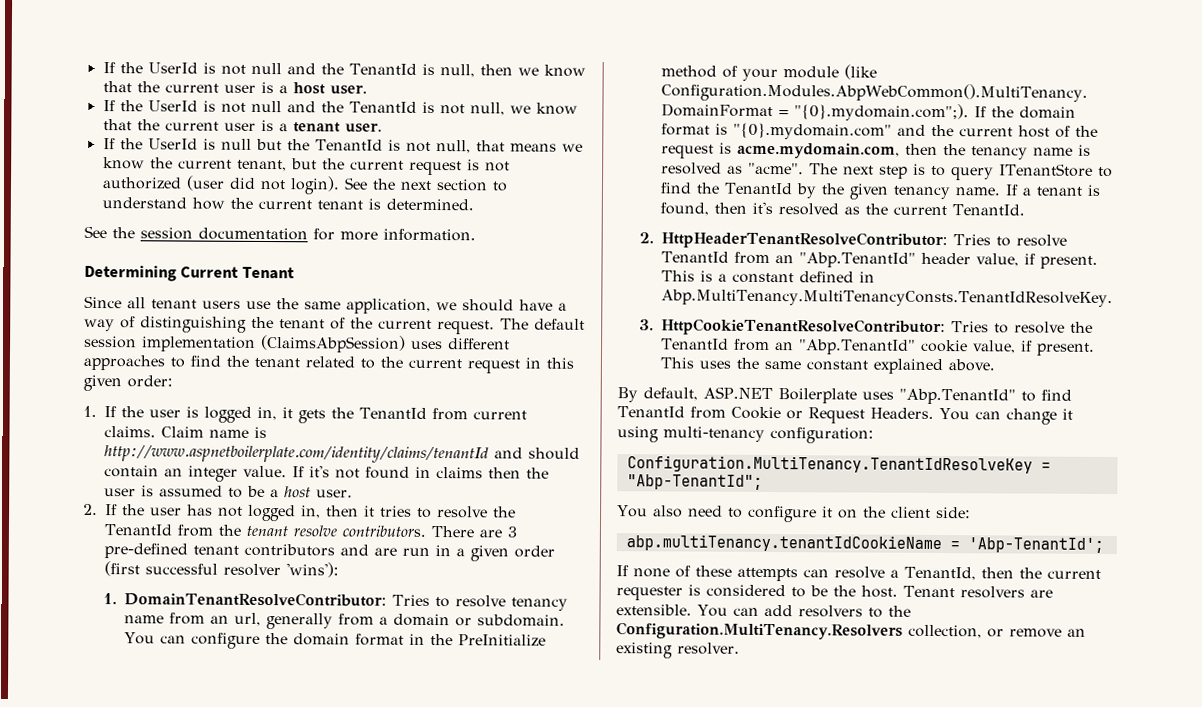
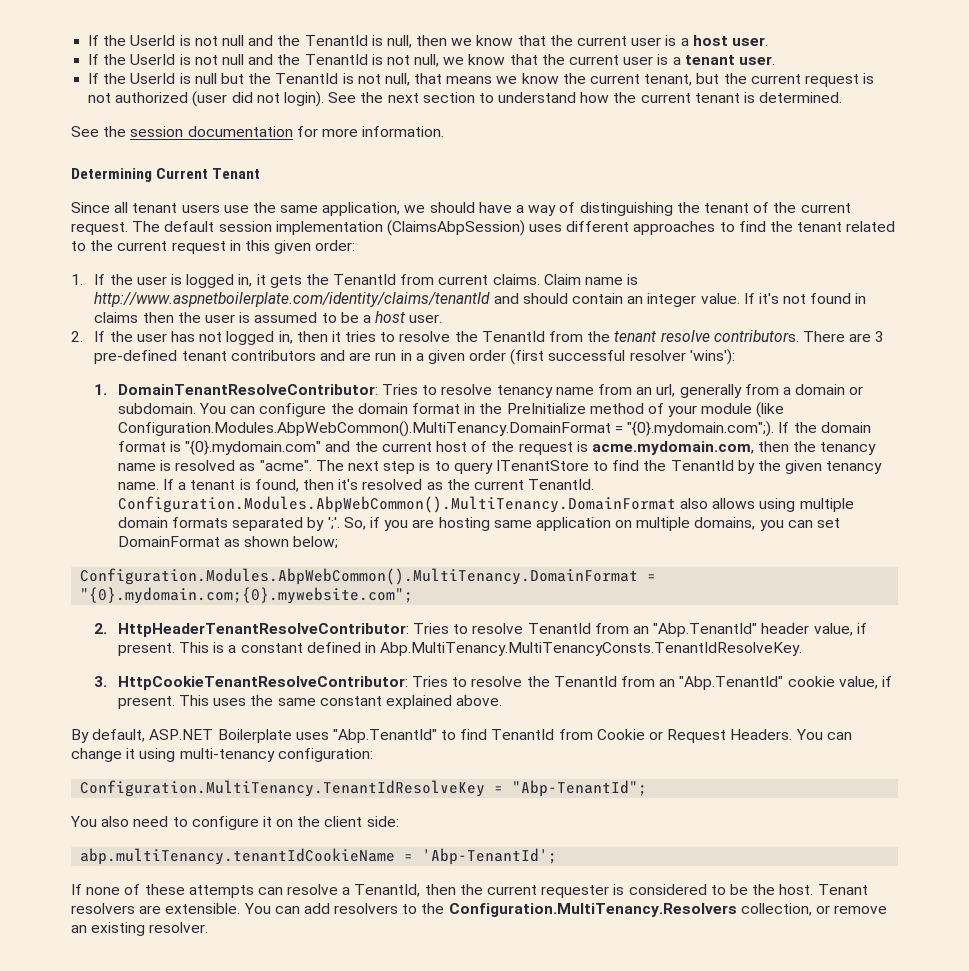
(1026, 210) none -> [117,496,854,513] [117,517,841,531] [117,536,339,549] [80,568,657,585] [80,587,414,604] Configuration.Modules.AbpWebCommon().MultiTenancy.DomainFormat also allows using multiple domain formats separated by ';'. So, if you are hosting same application on multiple domains, you can set DomainFormat as shown below; // Configuration.Modules.AbpWebCommon().MultiTenancy.DomainFormat = "{0}.mydomain.com;{0}.mywebsite.com";

